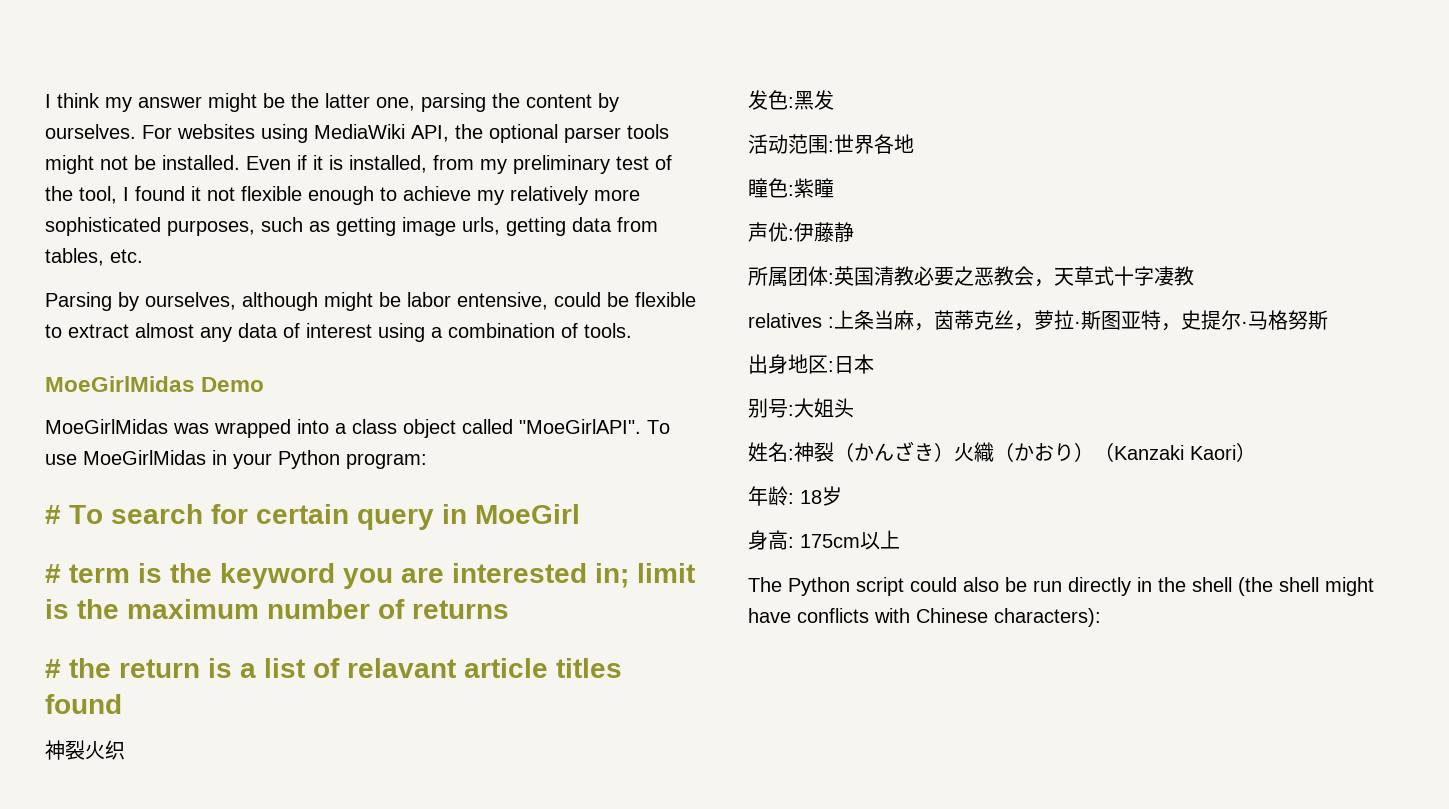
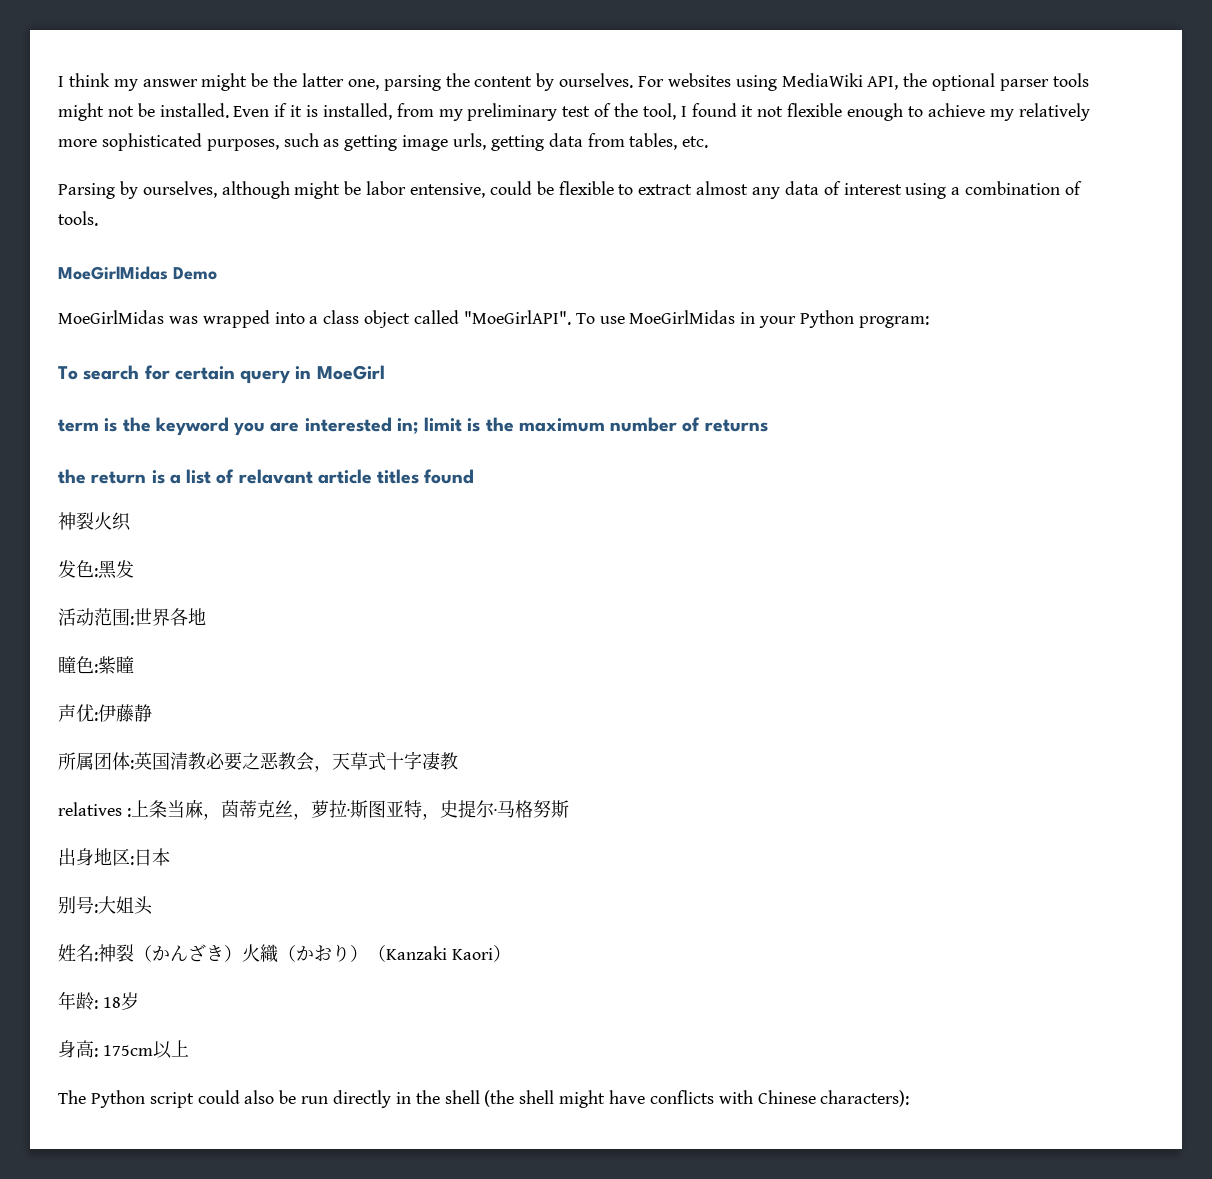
[45,505,61,524] # -> (929, 322) none
[45,564,61,583] # -> (385, 372) none
[45,659,61,678] # -> (768, 425) none

